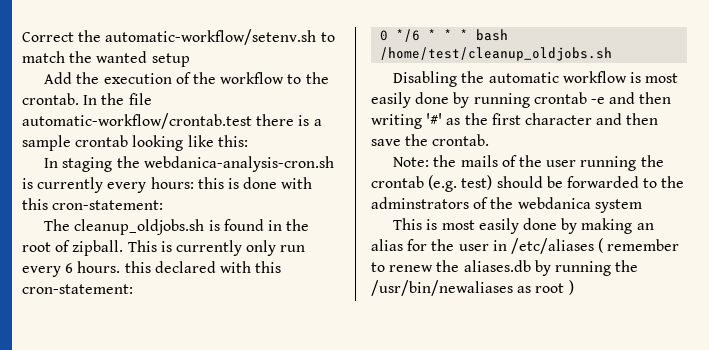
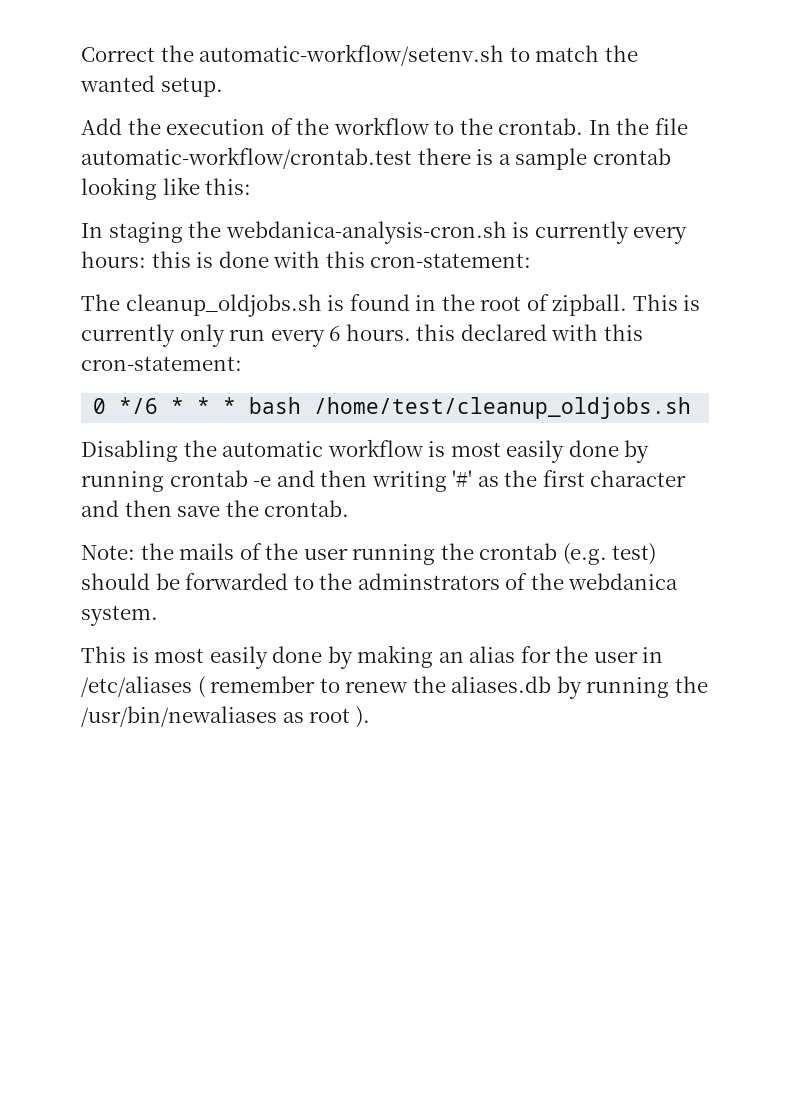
[151,53,190,67] setup -> [160,77,223,97] setup.
[594,199,642,213] system -> [81,605,158,626] system.
[568,280,574,295] ) -> [355,706,370,728] ).

